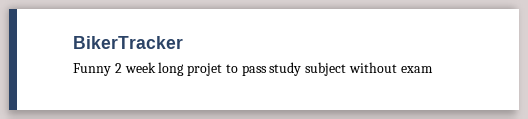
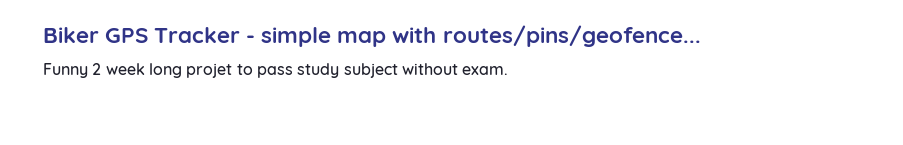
[73,36,183,49] BikerTracker -> [43,25,701,47] Biker GPS Tracker - simple map with routes/pins/geofence...
[400,66,433,73] exam -> [462,66,509,75] exam.

